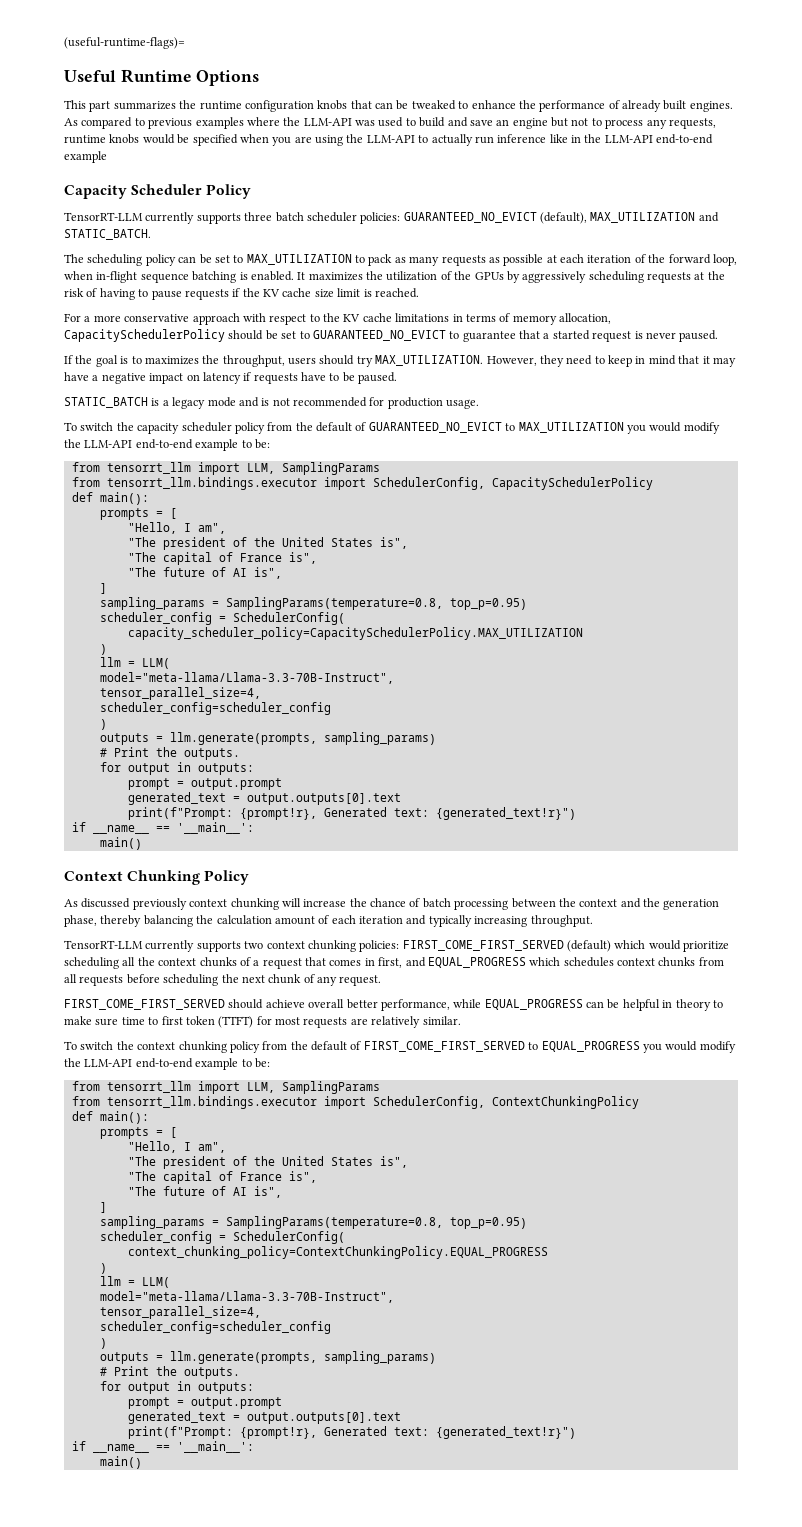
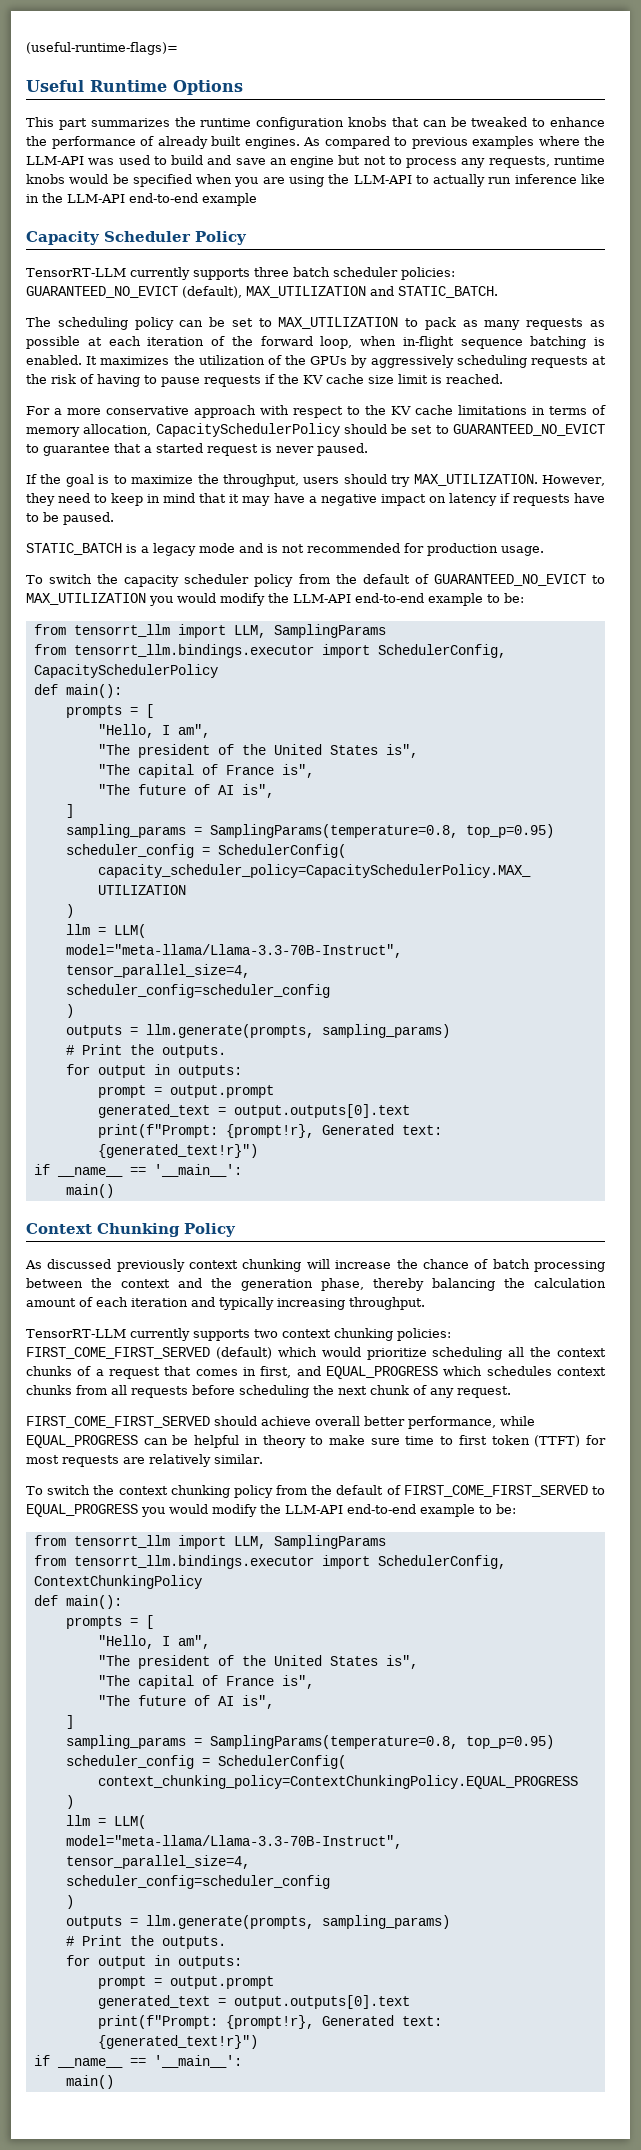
[144,356,199,365] maximizes -> [131,475,194,484] maximize

